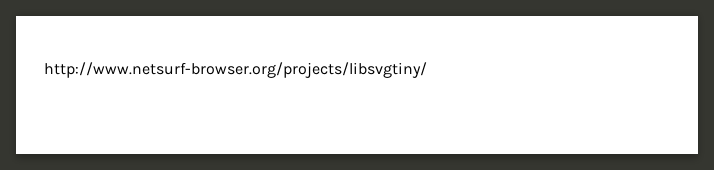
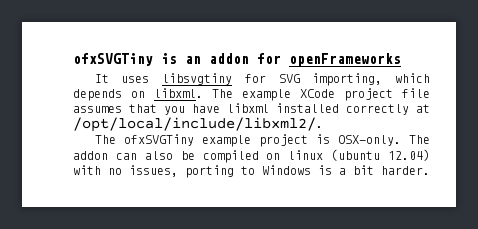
[44,62,427,78] http://www.netsurf-browser.org/projects/libsvgtiny/ -> [73,53,401,67] [94,73,430,86] [73,88,430,101] [73,103,430,115] [73,117,323,132] [94,134,430,147] [73,149,430,163] [73,165,430,178] ofxSVGTiny is an addon for openFrameworks // It uses libsvgtiny for SVG importing, which depends on libxml. The example XCode project file assumes that you have libxml installed correctly at /opt/local/include/libxml2/. // The ofxSVGTiny example project is OSX-only. The addon can also be compiled on linux (ubuntu 12.04) with no issues, porting to Windows is a bit harder.

